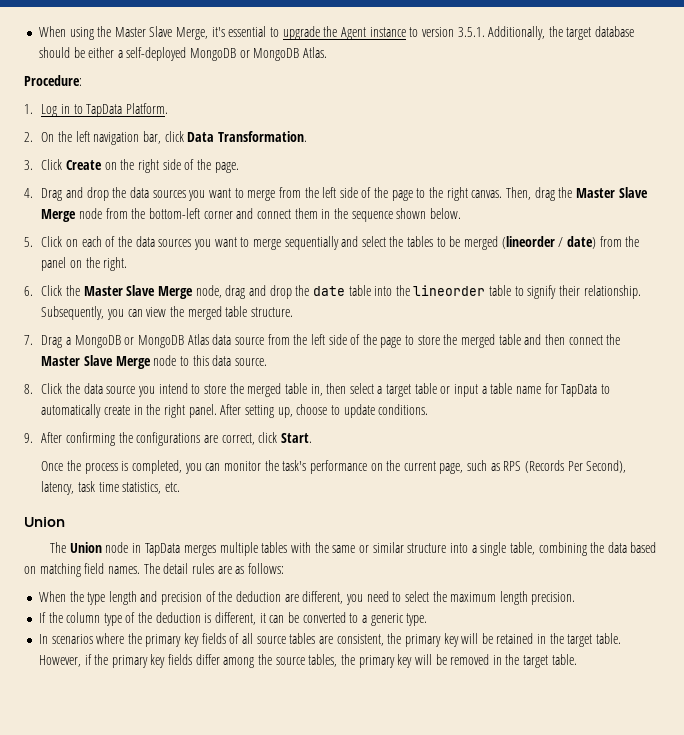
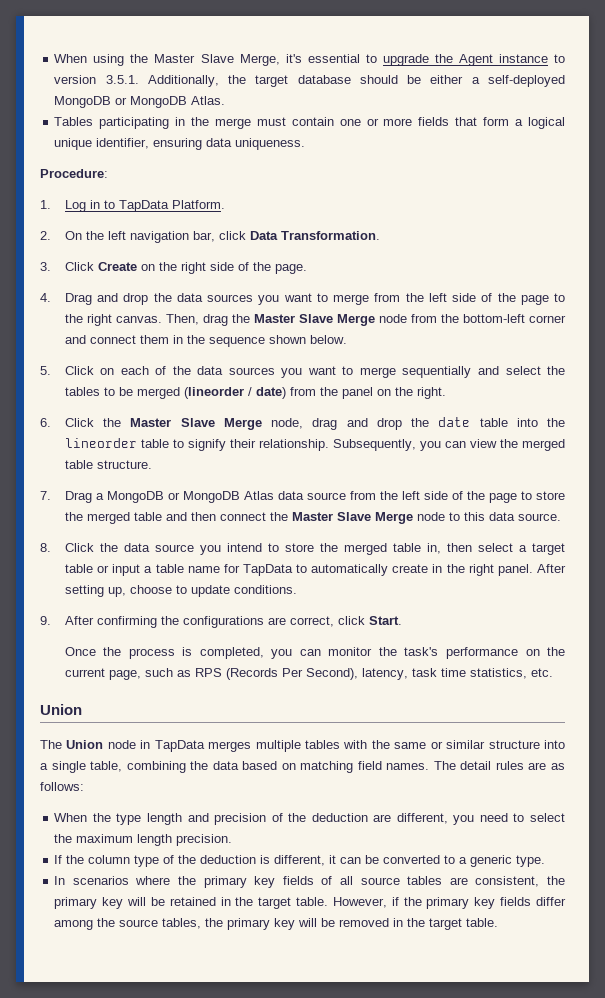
(328, 52) none -> [54,117,565,129] [54,138,306,150] // Tables participating in the merge must contain one or more fields that form a logical unique identifier, ensuring data uniqueness.

